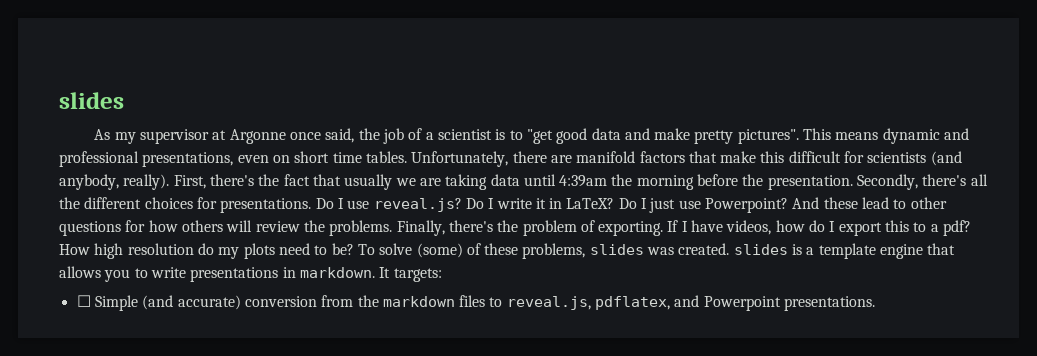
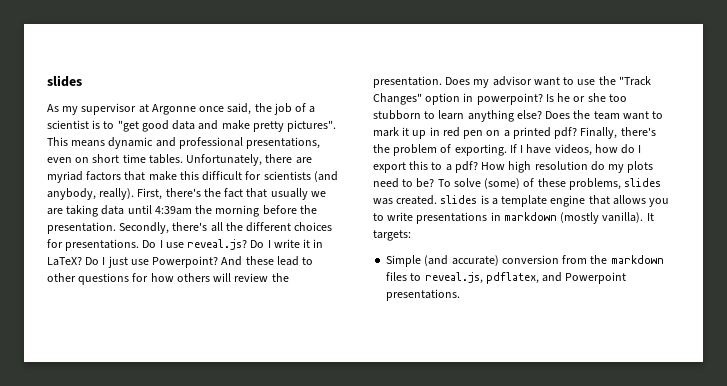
[576,151,636,163] manifold -> [47,171,83,183] myriad
[329,220,393,236] problems. -> [373,76,651,88] [373,93,627,105] [373,110,664,122] [373,127,578,139] presentation. Does my advisor want to use the "Track Changes" option in powerpoint? Is he or she too stubborn to learn anything else? Does the team want to mark it up in red pen on a printed pdf?
[299,267,375,278] markdown. -> [503,212,644,224] markdown (mostly vanilla).
[76,295,91,307] ☐ -> (411, 235) none

